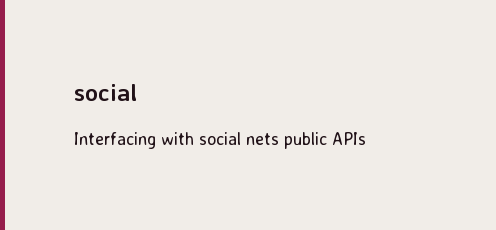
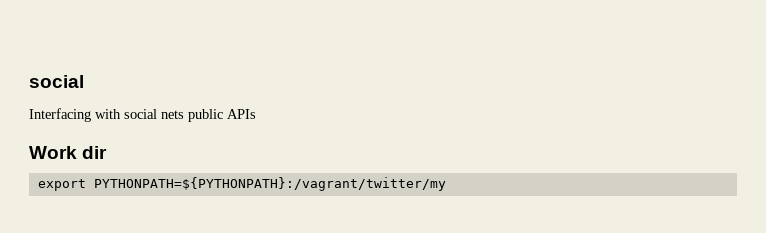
(366, 138) none -> [29,146,108,159] [37,177,446,191] // Work dir // export PYTHONPATH=${PYTHONPATH}:/vagrant/twitter/my

